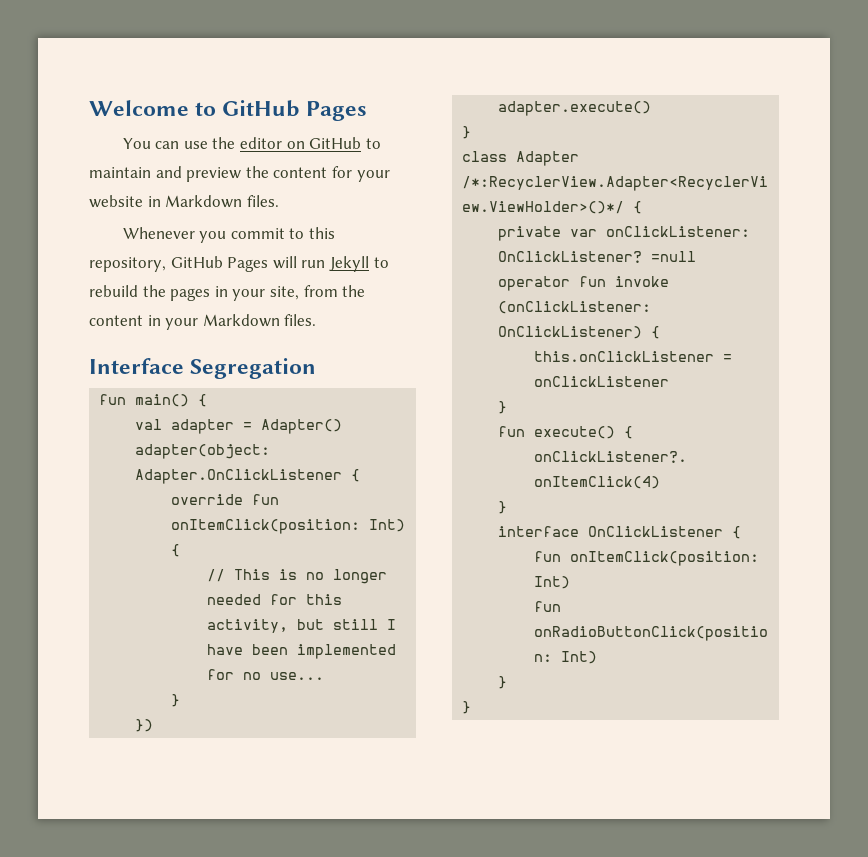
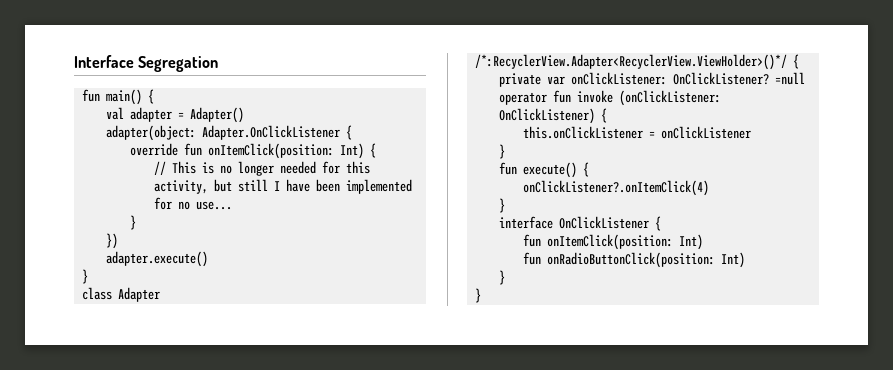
[89,100,367,121] [122,137,381,149] [89,166,390,182] [89,195,279,208] [122,227,335,243] [89,256,389,272] [89,285,366,301] [89,314,317,330] Welcome to GitHub Pages // You can use the editor on GitHub to maintain and preview the content for your website in Markdown files. // Whenever you commit to this repository, GitHub Pages will run Jekyll to rebuild the pages in your site, from the content in your Markdown files. // -> (74, 61) none

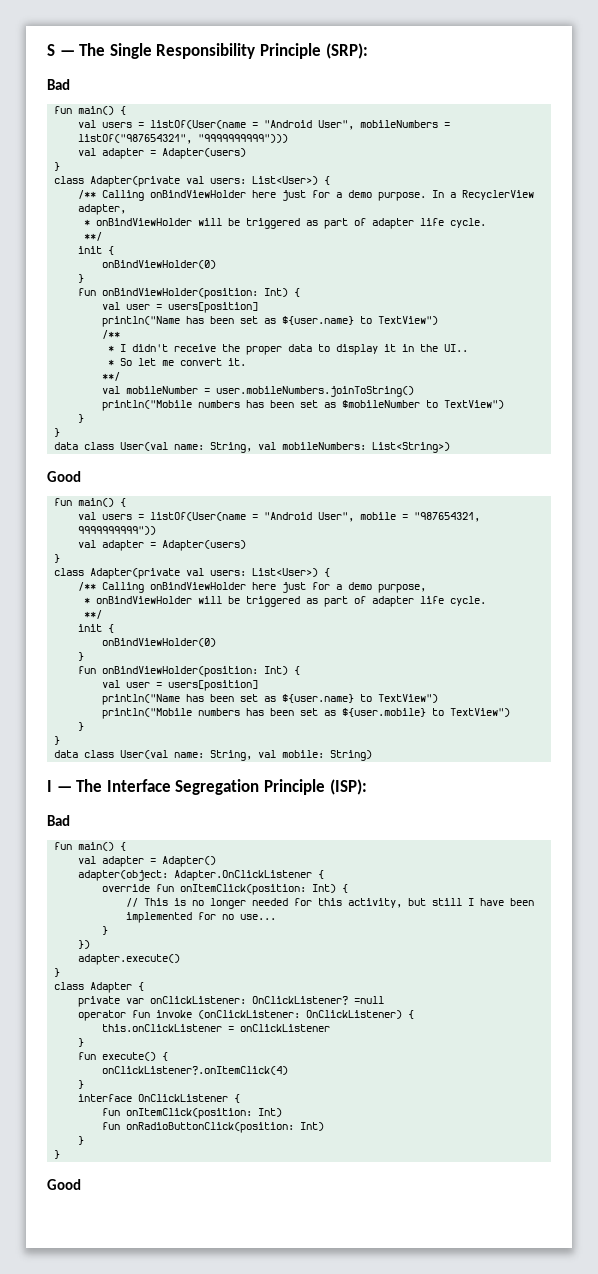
(74, 61) none -> [47,43,368,59] [47,79,70,90] [54,106,127,115] [78,120,451,130] [78,134,289,144] [78,148,247,159] [54,162,61,171] [54,176,331,187] [78,190,535,201] [78,204,127,215] [84,218,487,229] [84,232,103,241] [78,246,115,255] [102,260,217,269] [78,274,85,283] [78,288,301,299] [102,302,259,313] [102,316,439,327] [102,330,121,339] [108,344,469,355] [108,358,247,366] [102,372,121,381] [102,386,415,397] [102,400,505,411] [78,414,85,423] [54,428,61,437] [54,442,451,453] [47,471,81,482] [54,498,127,507] [78,512,481,522] [78,526,157,535] [78,540,247,551] [54,554,61,563] [54,568,331,579] [78,582,427,593] [84,596,487,607] [84,610,103,619] [78,624,115,633] [102,638,217,647] [78,652,85,661] [78,666,301,677] [102,680,259,691] [102,694,439,705] [102,708,511,719] [78,722,85,731] [54,736,61,745] [54,750,373,761] [47,779,103,792] S — The Single Responsibility Principle (SRP): // Bad // fun main() { // val users = listOf(User(name = "Android User", mobileNumbers = listOf("987654321", "9999999999"))) // val adapter = Adapter(users) // } // class Adapter(private val users: List<User>) { // /** Calling onBindViewHolder here just for a demo purpose. In a RecyclerView adapter, // * onBindViewHolder will be triggered as part of adapter life cycle. // **/ // init { // onBindViewHolder(0) // } // fun onBindViewHolder(position: Int) { // val user = users[position] // println("Name has been set as ${user.name} to TextView") // /** // * I didn't receive the proper data to display it in the UI.. // * So let me convert it. // **/ // val mobileNumber = user.mobileNumbers.joinToString() // println("Mobile numbers has been set as $mobileNumber to TextView") // } // } // data class User(val name: String, val mobileNumbers: List<String>) // Good // fun main() { // val users = listOf(User(name = "Android User", mobile = "987654321, 9999999999")) // val adapter = Adapter(users) // } // class Adapter(private val users: List<User>) { // /** Calling onBindViewHolder here just for a demo purpose, // * onBindViewHolder will be triggered as part of adapter life cycle. // **/ // init { // onBindViewHolder(0) // } // fun onBindViewHolder(position: Int) { // val user = users[position] // println("Name has been set as ${user.name} to TextView") // println("Mobile numbers has been set as ${user.mobile} to TextView") // } // } // data class User(val name: String, val mobile: String) // I — The
(219, 64) none -> [263,779,367,795] [47,815,70,826] Principle (ISP): // Bad
[475,54,788,70] /*:RecyclerView.Adapter<RecyclerView.ViewHolder>()*/ -> (133, 987) none
(482, 295) none -> [47,1179,81,1190] // Good

